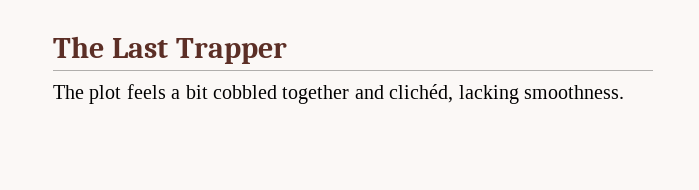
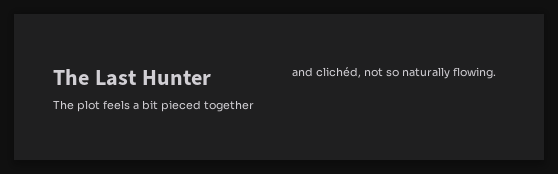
[176,38,288,64] Trapper -> [141,70,211,85] Hunter
[213,85,277,99] cobbled -> [161,100,201,112] pieced
[458,85,624,104] lacking smoothness. -> [364,67,496,79] not so naturally flowing.

